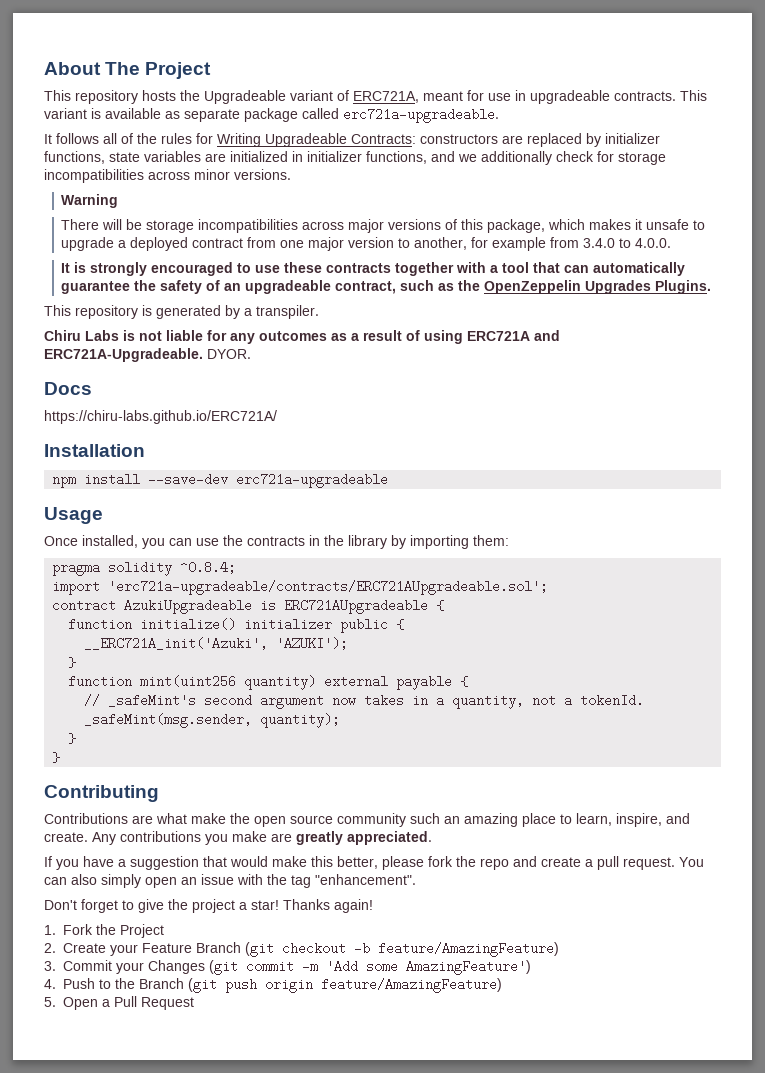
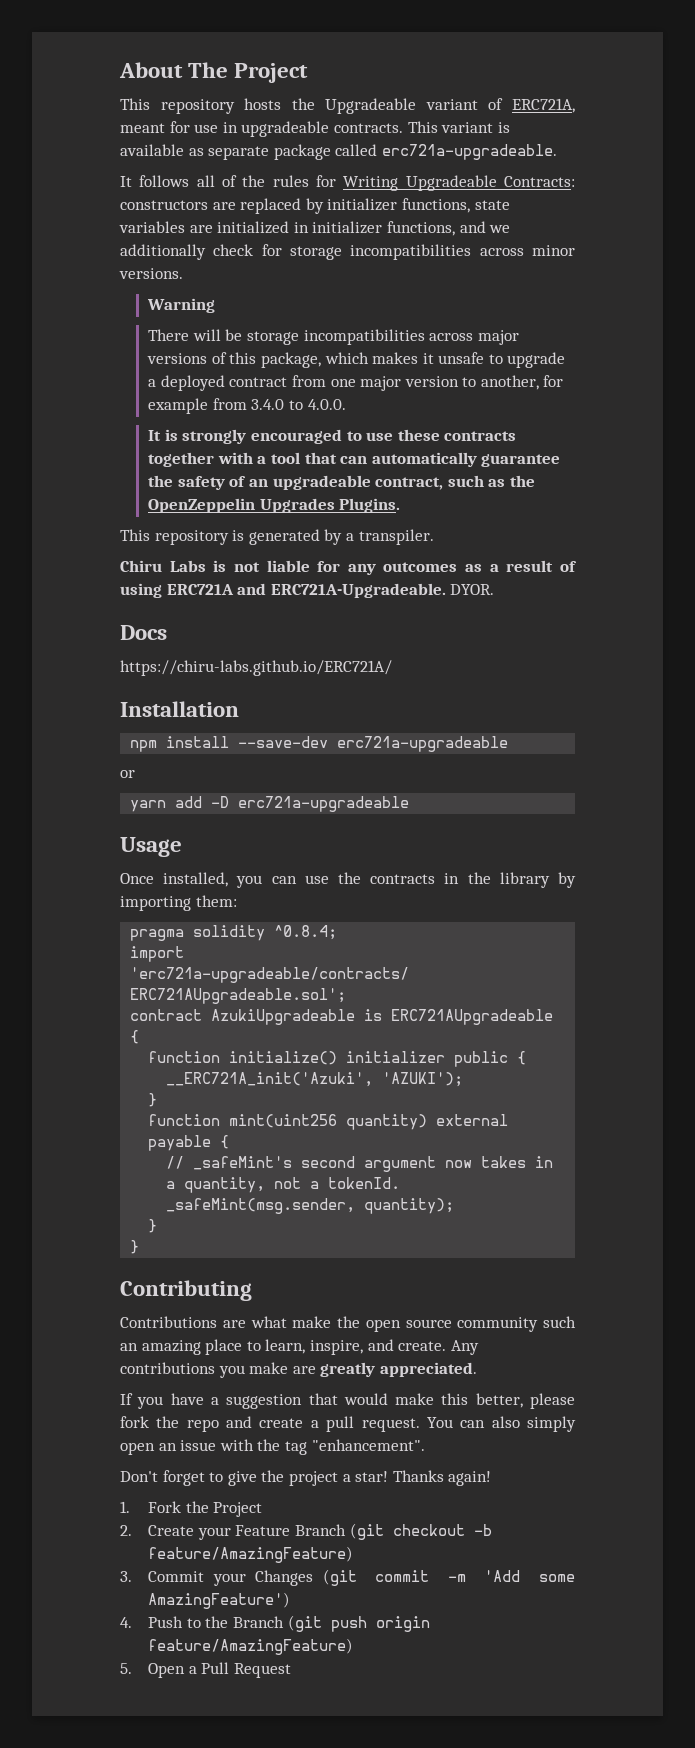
(389, 480) none -> [120,770,135,778] [130,796,410,812] // or // yarn add -D erc721a-upgradeable

